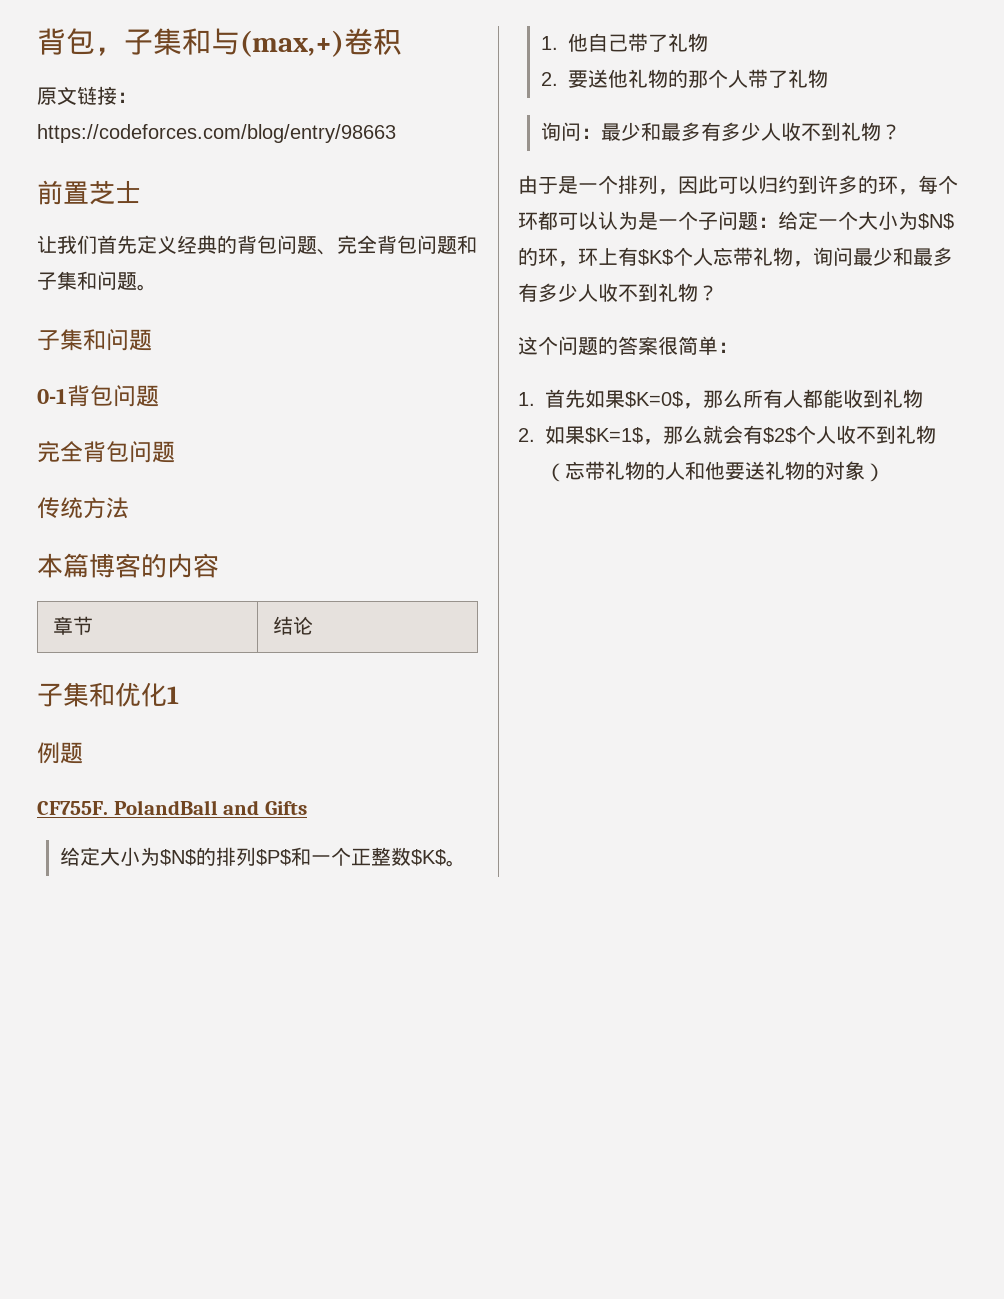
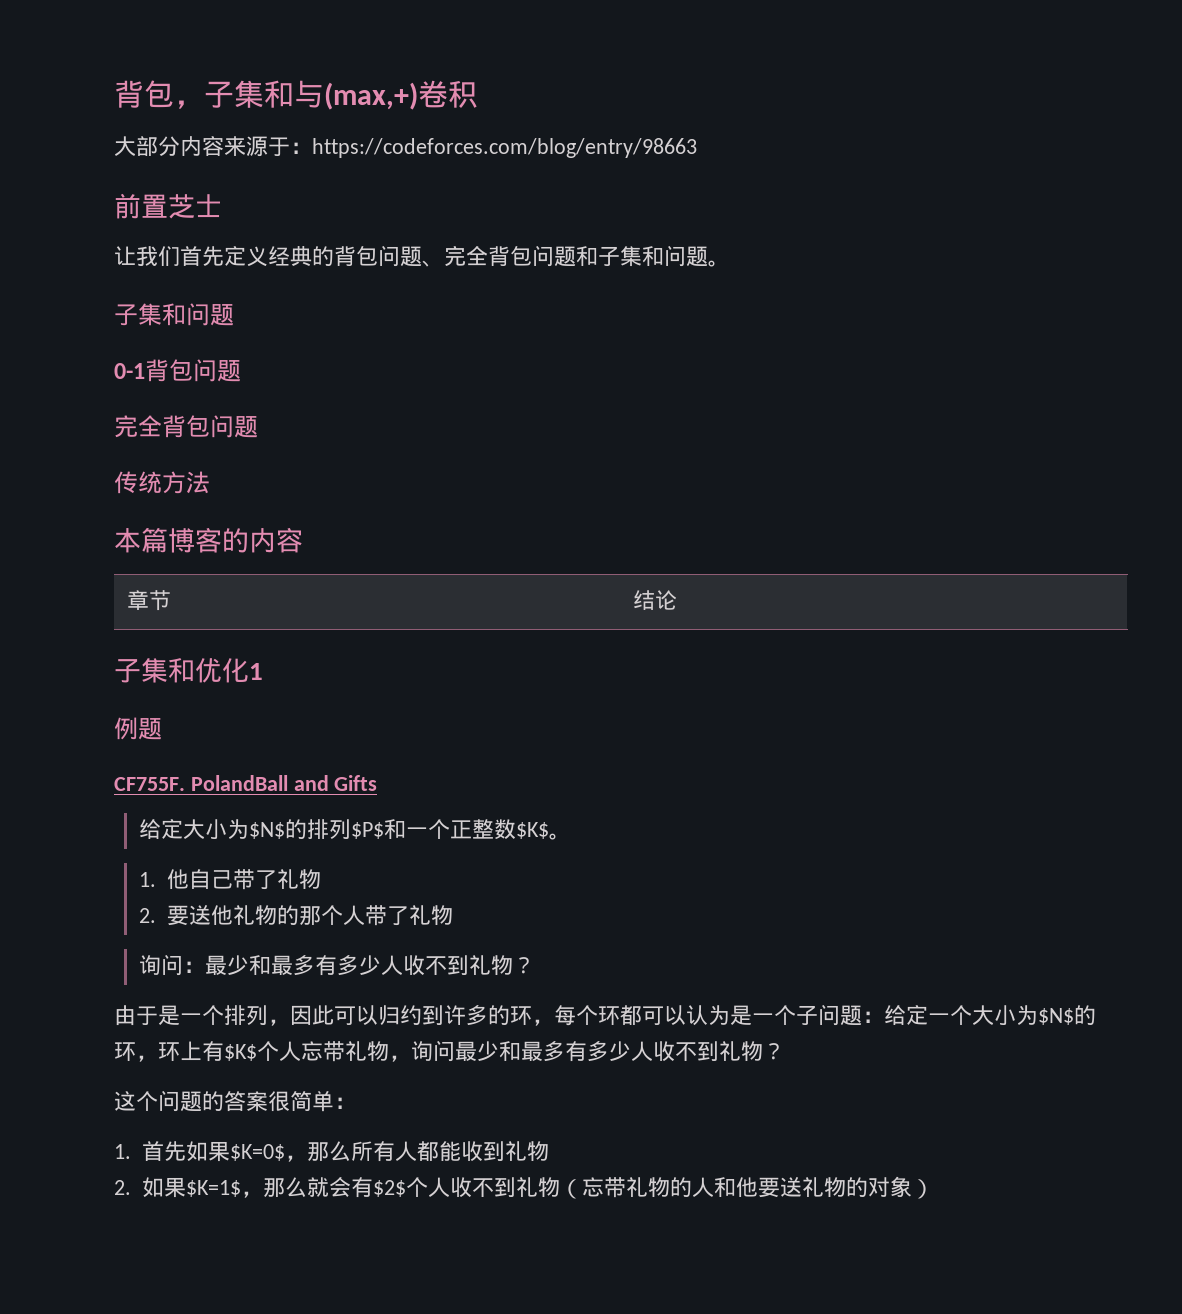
[37,86,117,105] 原文链接 -> [114,136,290,157] 大部分内容来源于

